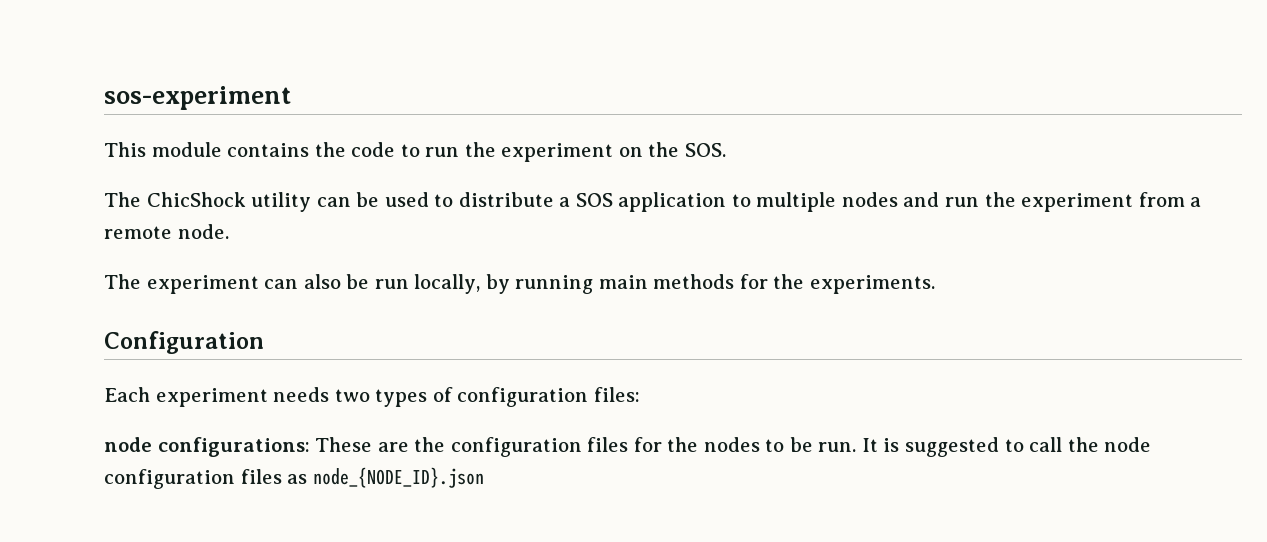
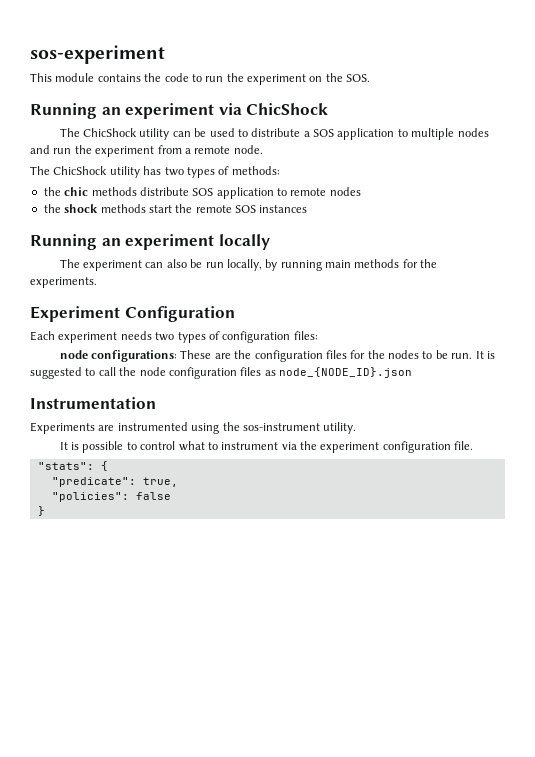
(726, 150) none -> [30,103,329,119] // Running an experiment via ChicShock
(229, 231) none -> [30,166,280,178] [43,187,361,199] [43,204,308,213] [30,234,270,250] // The ChicShock utility has two types of methods: // the chic methods distribute SOS application to remote nodes // the shock methods start the remote SOS instances // Running an experiment locally
(935, 284) none -> [30,306,120,322] Experiment
(484, 477) none -> [30,397,156,409] [30,422,357,434] [59,441,474,453] [37,461,108,471] [51,477,178,487] [51,492,171,502] [37,506,45,516] // Instrumentation // Experiments are instrumented using the sos-instrument utility. // It is possible to control what to instrument via the experiment configuration file. // "stats": { // "predicate": true, // "policies": false // }

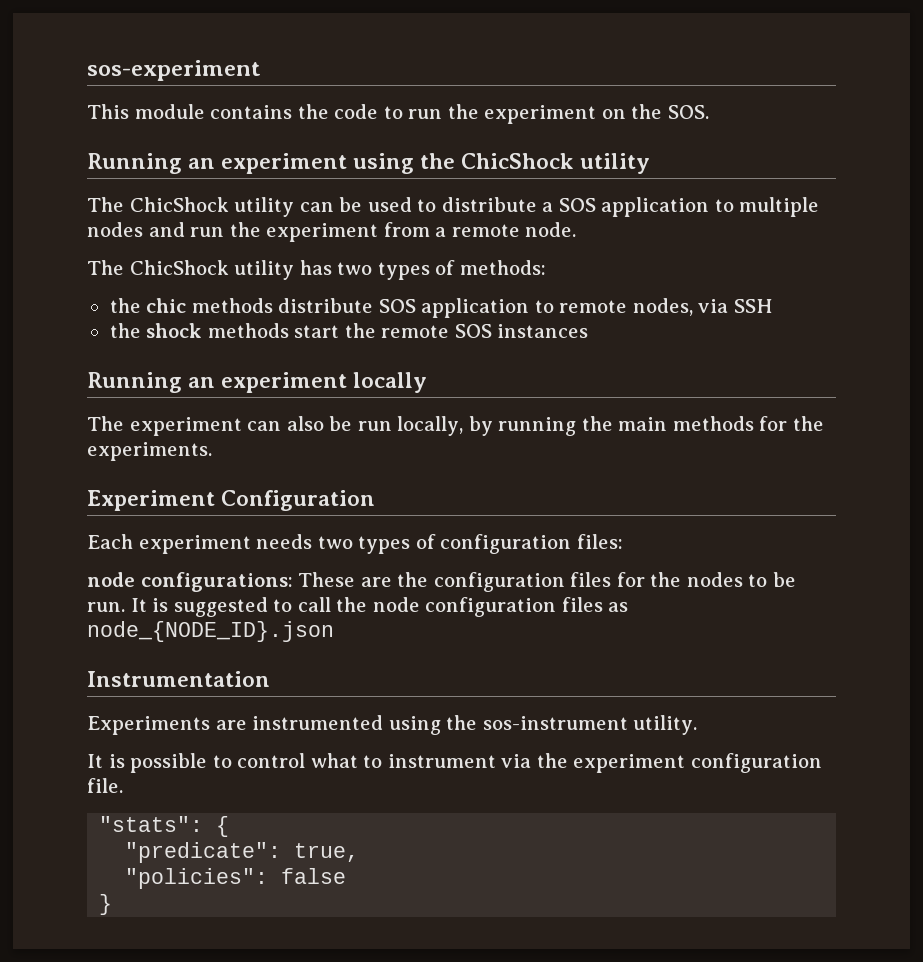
[218,103,329,115] via ChicShock -> [353,153,651,174] using the ChicShock utility
[329,187,361,196] nodes -> [632,298,772,316] nodes, via SSH
(322, 265) none -> [581,416,613,431] the

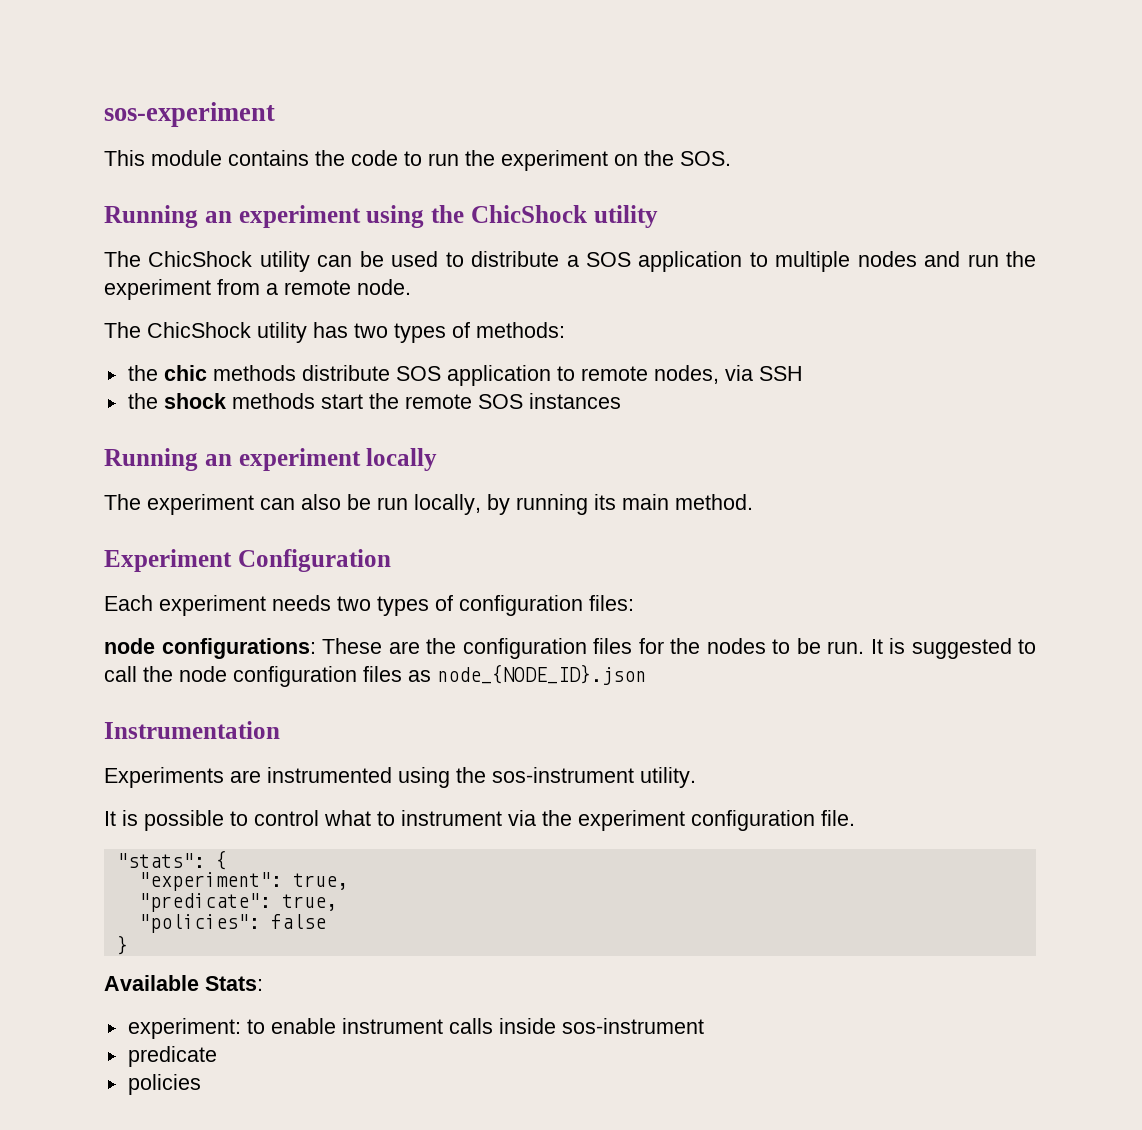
[581,416,824,431] [87,442,212,461] the main methods for the experiments. -> [594,494,753,510] its main method.
(230, 826) none -> [138,872,348,891] // "experiment": true,
(113, 904) none -> [104,975,263,991] [127,1018,704,1039] [127,1046,217,1067] [127,1074,201,1095] // Available Stats: // experiment: to enable instrument calls inside sos-instrument // predicate // policies

